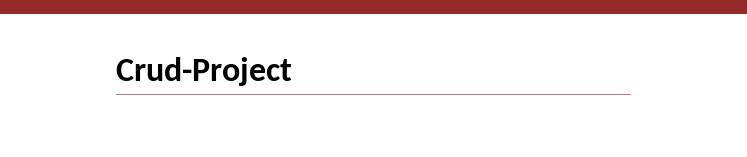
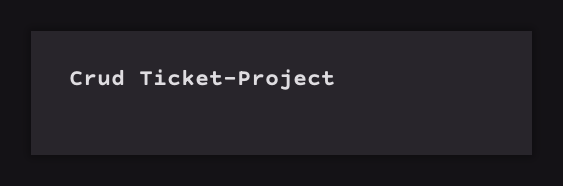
[116,57,292,86] Crud-Project -> [69,69,335,90] Crud Ticket-Project

